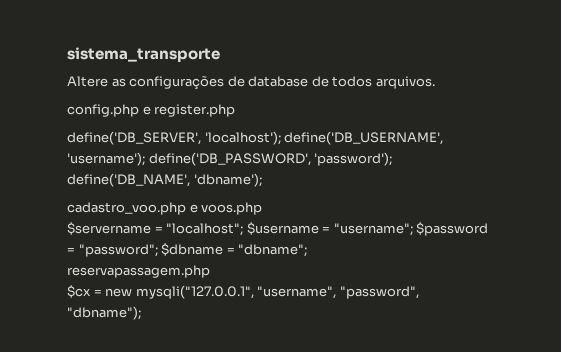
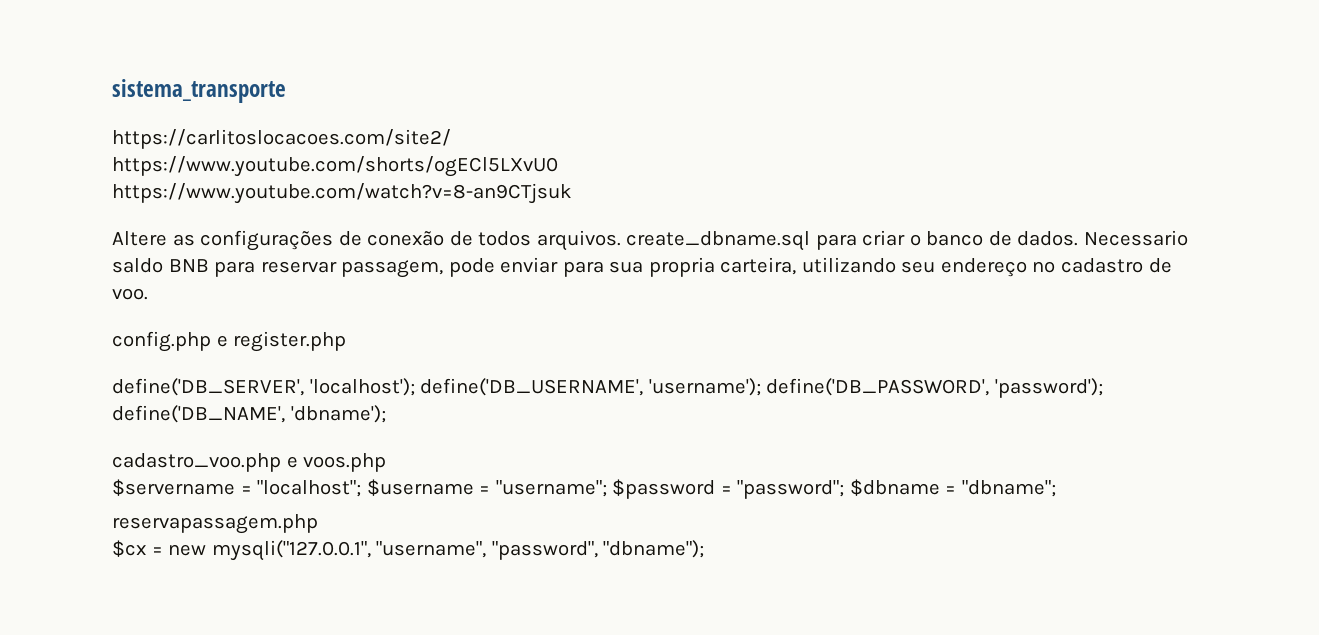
(220, 54) none -> [112,129,451,149] [112,156,558,177] [112,183,572,204] // https://carlitoslocacoes.com/site2/ // https://www.youtube.com/shorts/ogECl5LXvU0 // https://www.youtube.com/watch?v=8-an9CTjsuk
[248,76,309,87] database -> [367,231,445,246] conexão
(435, 82) none -> [626,230,1189,251] [112,257,1172,278] [112,288,148,300] create_dbname.sql para criar o banco de dados. Necessario saldo BNB para reservar passagem, pode enviar para sua propria carteira, utilizando seu endereço no cadastro de voo.

